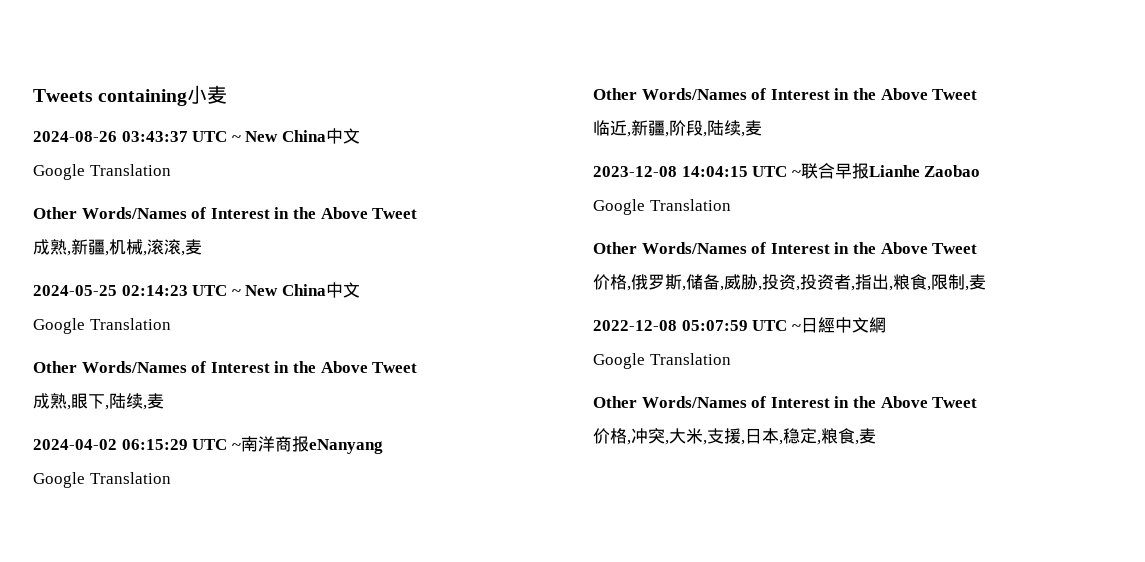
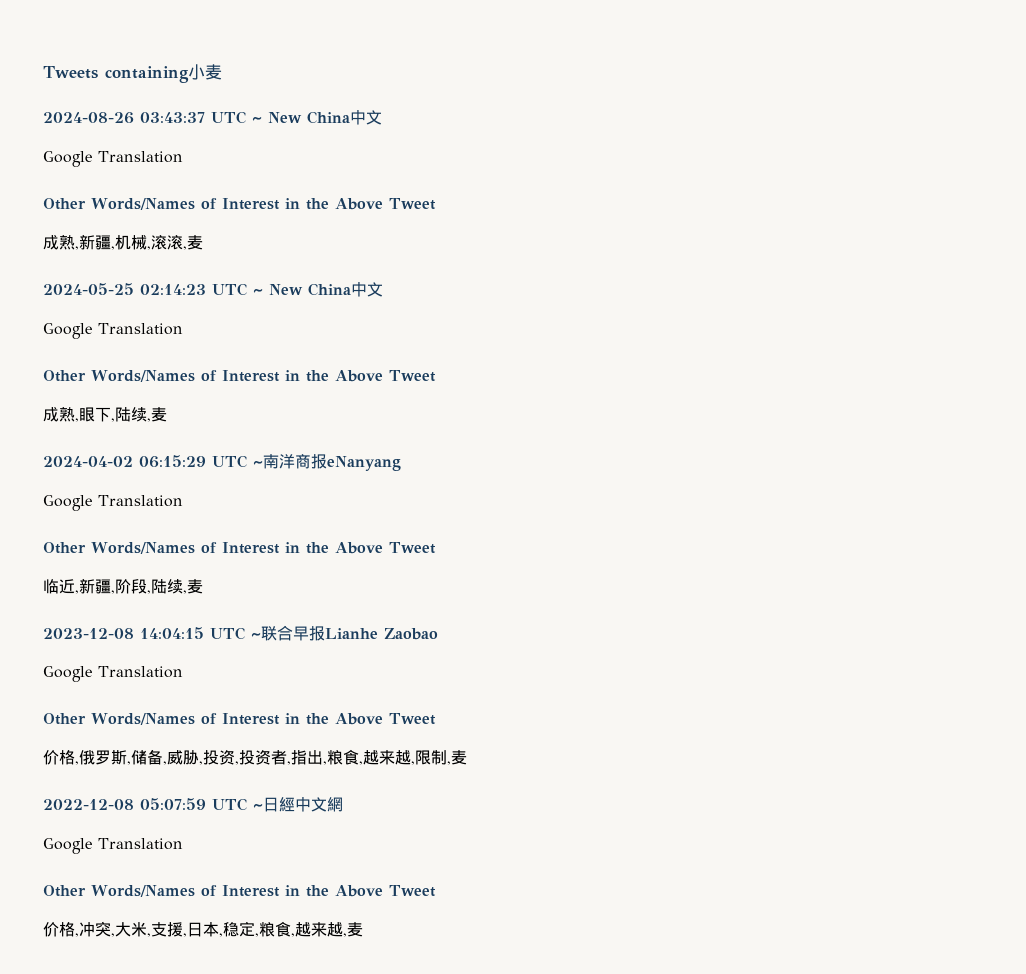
(931, 288) none -> [363,750,415,765] 越来越,
(859, 442) none -> [295,922,347,937] 越来越,

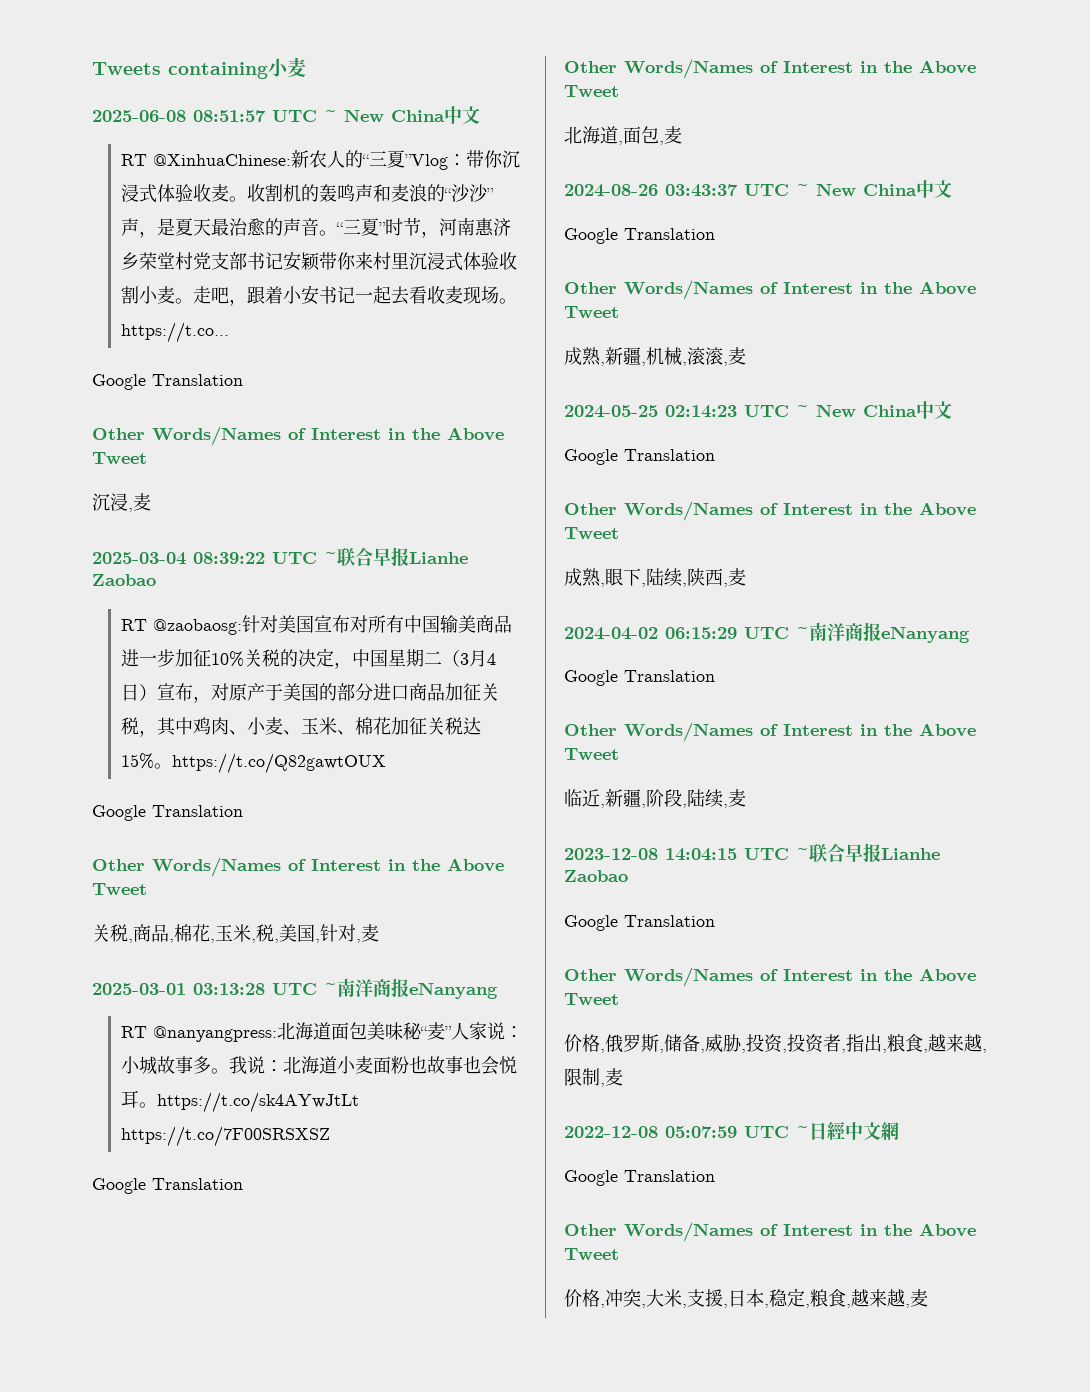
(222, 72) none -> [92,106,480,124] [120,150,520,170] [120,184,494,203] [120,217,511,238] [120,251,517,271] [120,285,517,306] [120,322,229,343] [92,374,243,390] [92,426,504,446] [92,452,147,464] [92,493,151,512] [92,547,468,567] [92,574,156,586] [120,615,512,635] [120,648,496,669] [120,683,499,703] [120,717,481,737] [120,753,386,774] [92,805,243,821] [92,857,504,877] [92,883,147,895] [92,924,379,943] [92,978,498,999] [120,1022,523,1042] [120,1056,517,1075] [120,1090,359,1113] [120,1126,330,1147] [92,1178,243,1194] [564,59,976,79] [564,85,619,97] [564,126,682,145] // 2025-06-08 08:51:57 UTC ~ New China中文 // RT @XinhuaChinese:新农人的“三夏”Vlog：带你沉浸式体验收麦。收割机的轰鸣声和麦浪的“沙沙”声，是夏天最治愈的声音。“三夏”时节，河南惠济乡荣堂村党支部书记安颖带你来村里沉浸式体验收割小麦。走吧，跟着小安书记一起去看收麦现场。https://t.co… // Google Translation // Other Words/Names of Interest in the Above Tweet // 沉浸,麦 // 2025-03-04 08:39:22 UTC ~联合早报Lianhe Zaobao // RT @zaobaosg:针对美国宣布对所有中国输美商品进一步加征10%关税的决定，中国星期二（3月4日）宣布，对原产于美国的部分进口商品加征关税，其中鸡肉、小麦、玉米、棉花加征关税达15%。https://t.co/Q82gawtOUX // Google Translation // Other Words/Names of Interest in the Above Tweet // 关税,商品,棉花,玉米,税,美国,针对,麦 // 2025-03-01 03:13:28 UTC ~南洋商报eNanyang // RT @nanyangpress:北海道面包美味秘“麦”人家说：小城故事多。我说：北海道小麦面粉也故事也会悦耳。https://t.co/sk4AYwJtLt https://t.co/7F00SRSXSZ // Google Translation // Other Words/Names of Interest in the Above Tweet // 北海道,面包,麦
(151, 420) none -> [687,568,728,587] 陕西,

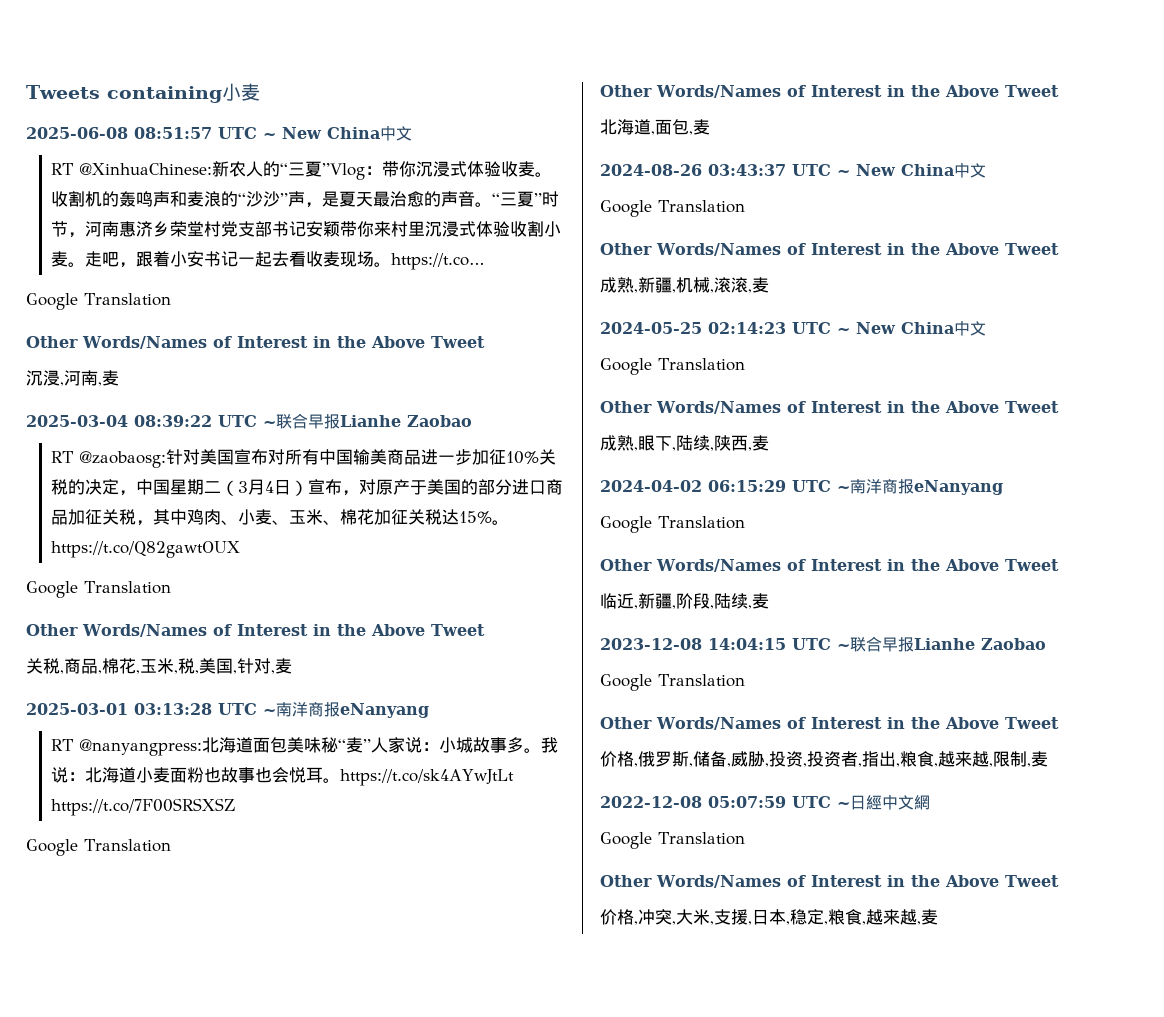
(133, 510) none -> [64,370,102,386] 河南,

